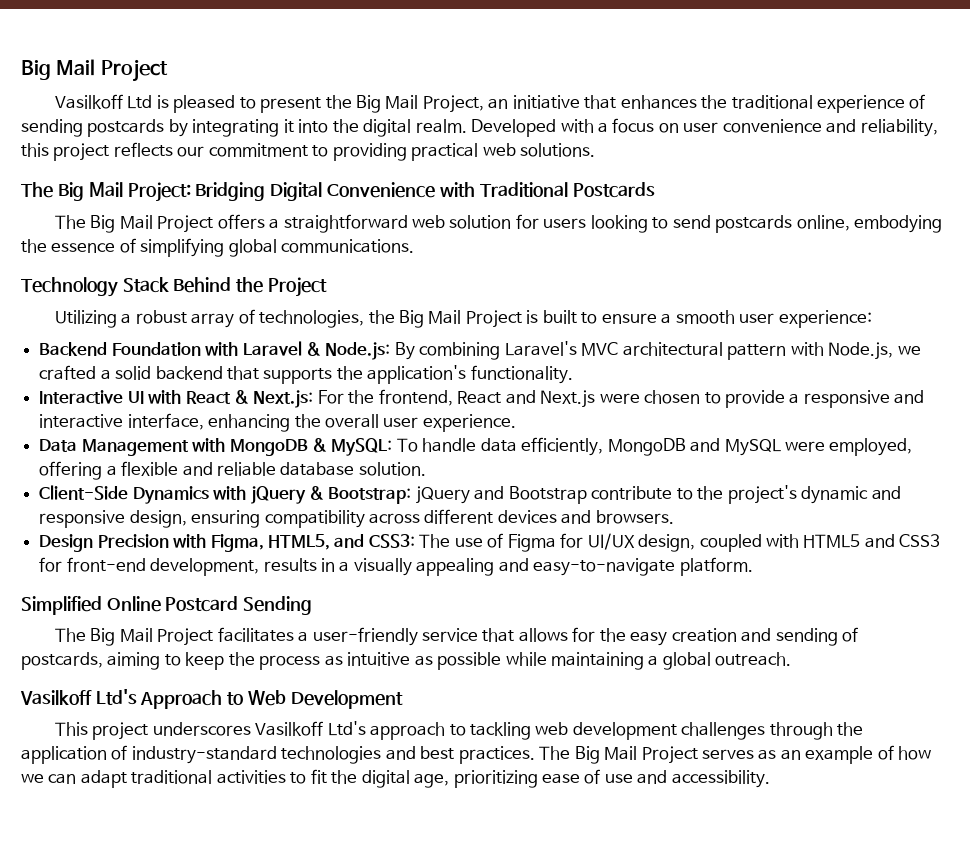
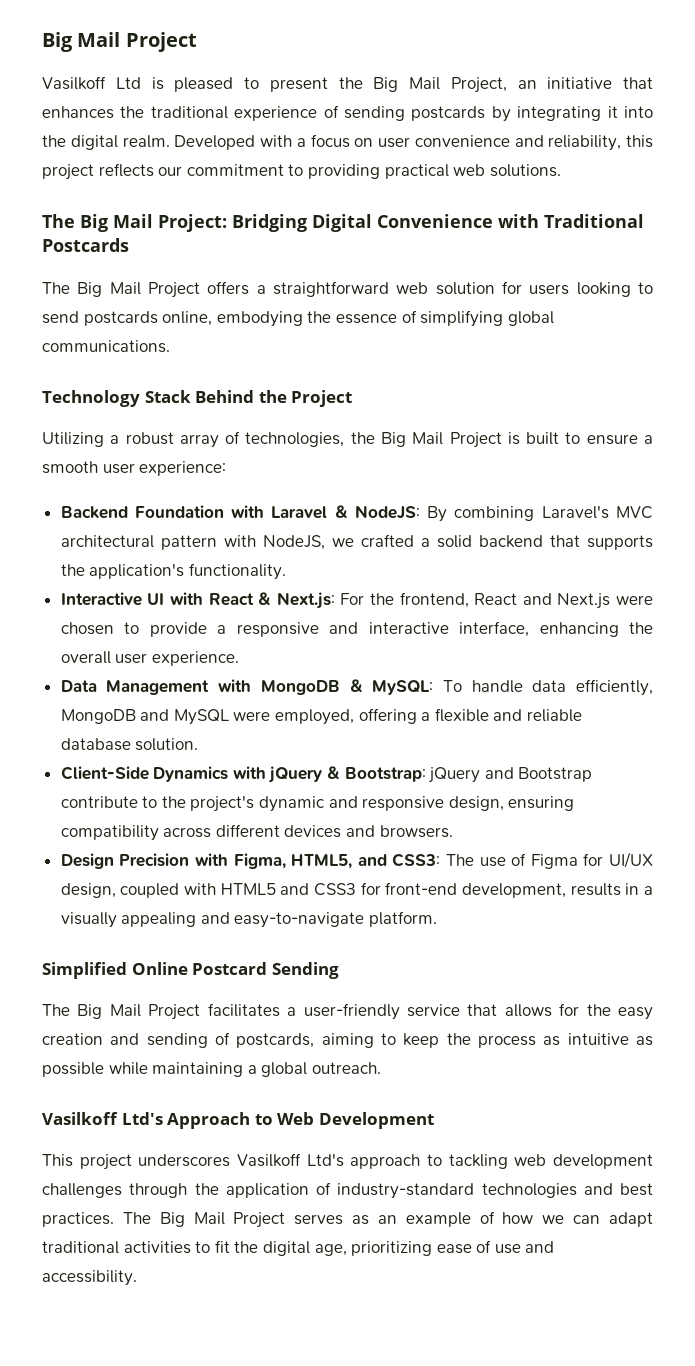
[325,342,391,360] Node.js: -> [354,505,420,519] NodeJS:
[828,342,894,360] Node.js, -> [262,535,325,550] NodeJS,

